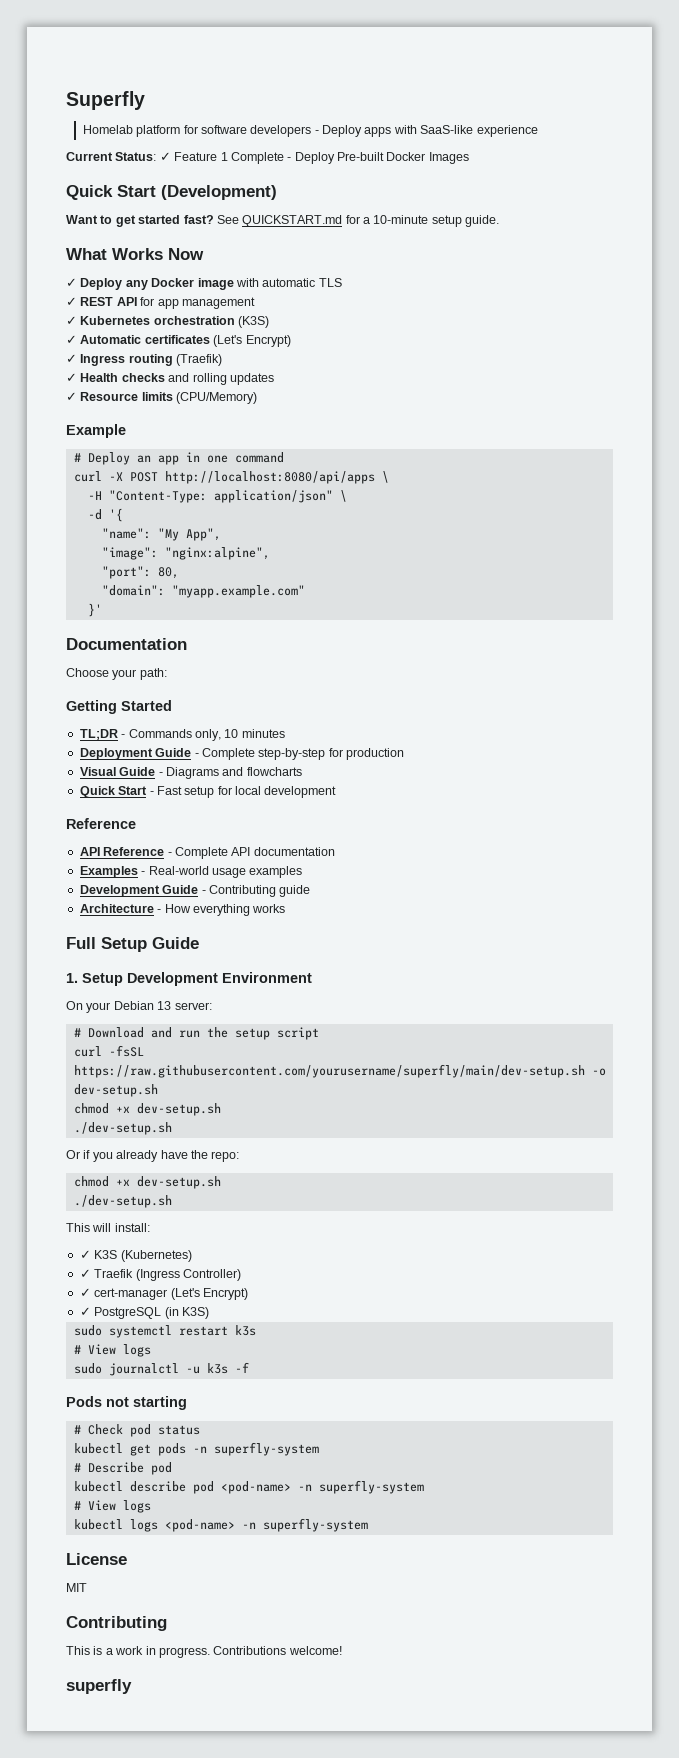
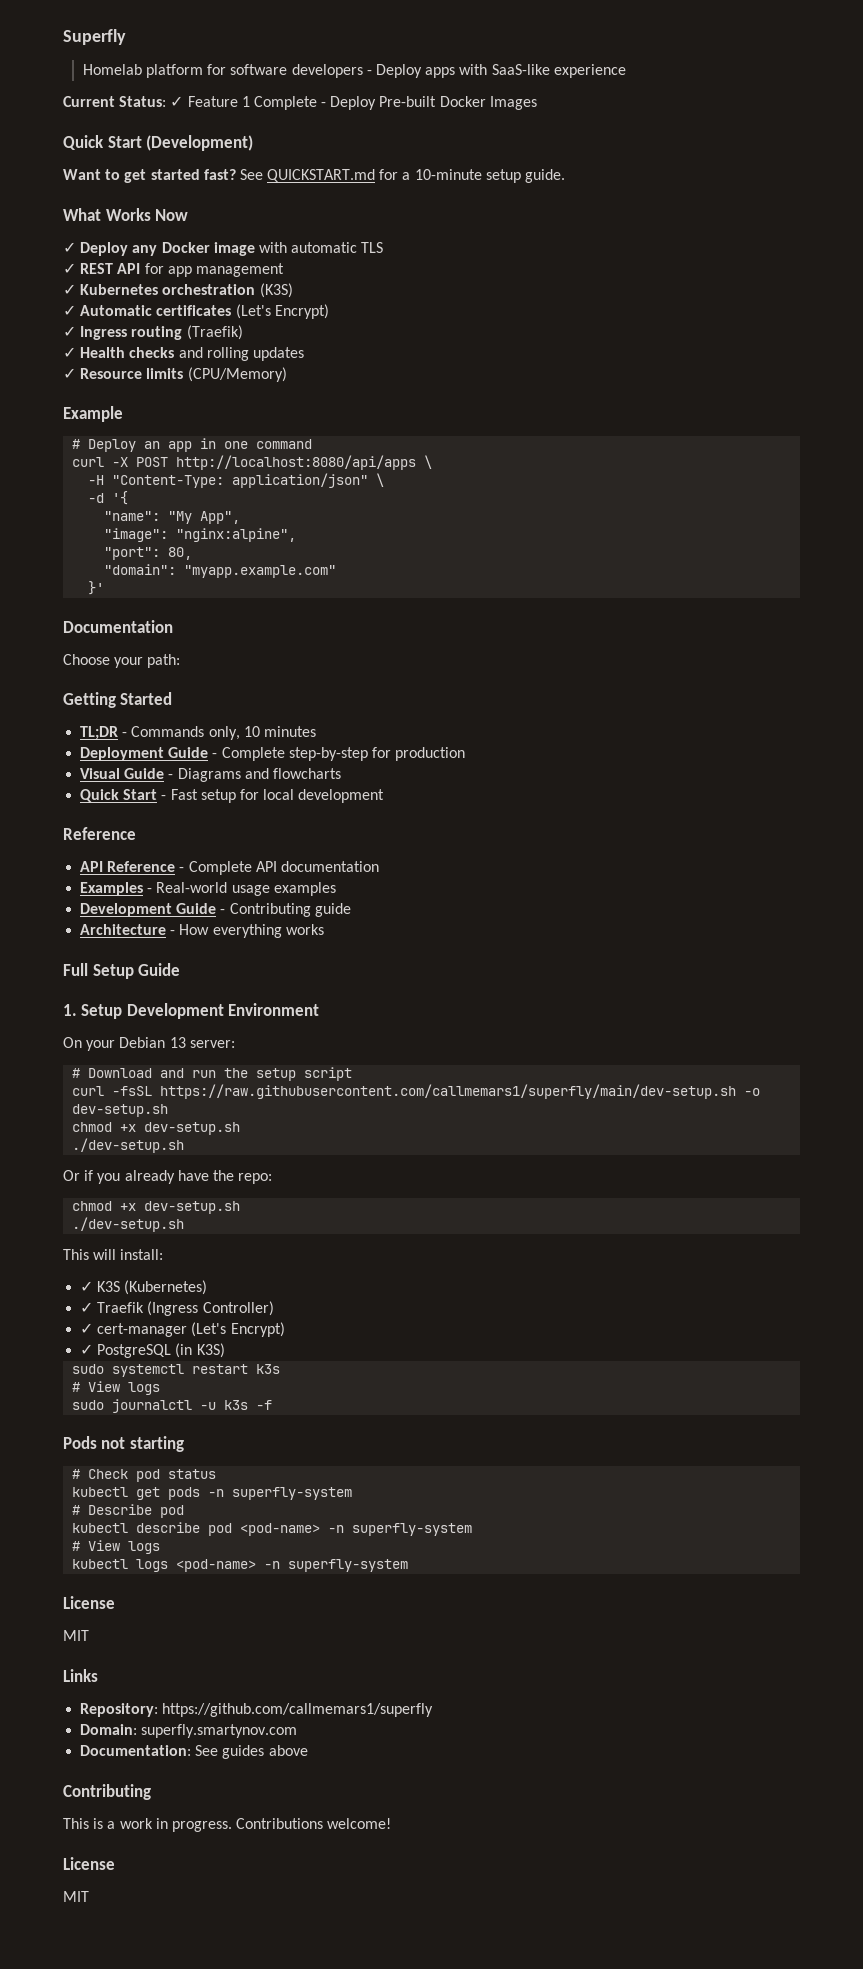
[73,1064,585,1078] https://raw.githubusercontent.com/yourusername/superfly/main/dev-setup.sh -> [160,1084,737,1099] https://raw.githubusercontent.com/callmemars1/superfly/main/dev-setup.sh
(87, 1587) none -> [63,1669,98,1682] [80,1703,434,1717] [80,1724,298,1738] [80,1745,308,1759] // Links // Repository: https://github.com/callmemars1/superfly // Domain: superfly.smartynov.com // Documentation: See guides above
[66,1679,132,1694] superfly -> [63,1857,115,1870] [63,1891,89,1902] License // MIT

